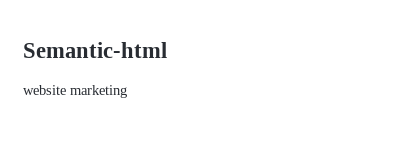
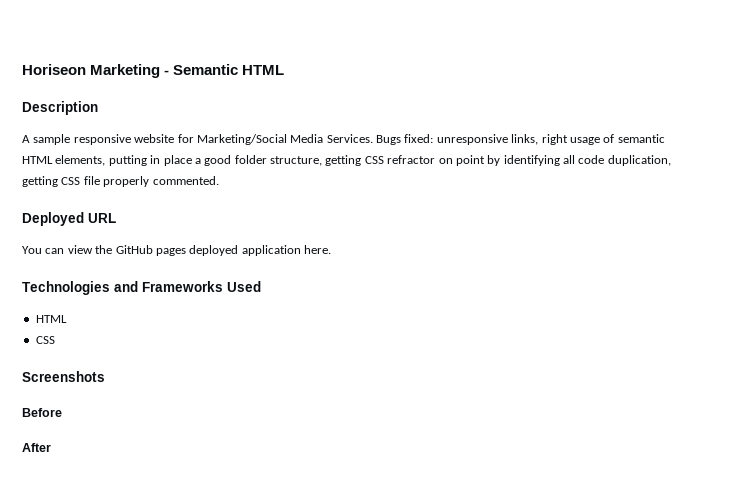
[23,42,167,58] [23,85,127,98] Semantic-html // website marketing -> [22,64,285,78] [22,101,98,115] [22,134,665,145] [22,155,671,166] [22,176,219,187] [22,212,116,226] [22,245,331,256] [22,281,261,295] [35,315,67,323] [35,336,55,344] [22,371,105,382] [22,408,62,417] [22,443,51,452] Horiseon Marketing - Semantic HTML // Description // A sample responsive website for Marketing/Social Media Services. Bugs fixed: unresponsive links, right usage of semantic HTML elements, putting in place a good folder structure, getting CSS refractor on point by identifying all code duplication, getting CSS file properly commented. // Deployed URL // You can view the GitHub pages deployed application here. // Technologies and Frameworks Used // HTML // CSS // Screenshots // Before // After

